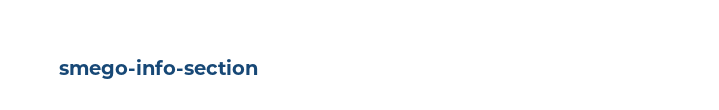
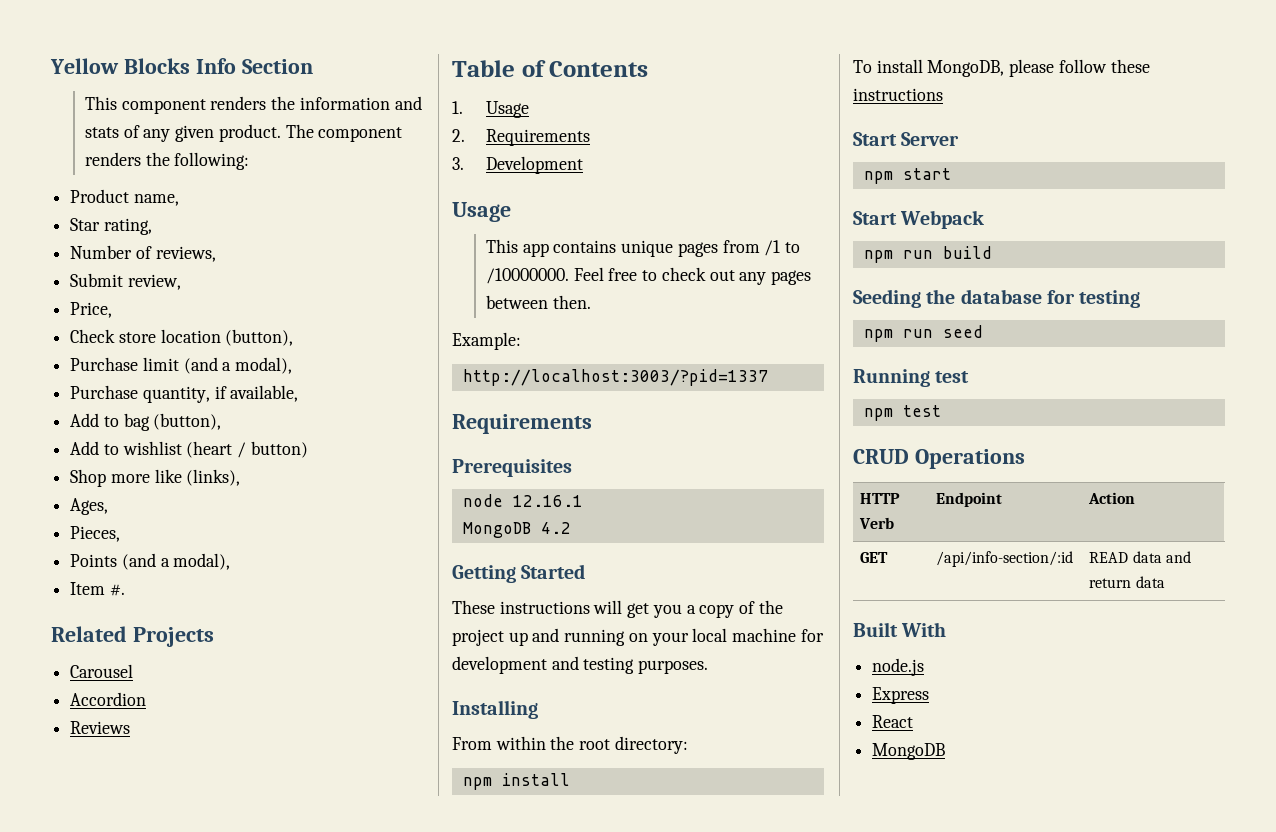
[59,59,258,79] smego-info-section -> [50,58,313,74] [85,96,422,114] [85,124,403,142] [85,152,250,170] [70,189,179,206] [70,218,152,235] [70,245,216,262] [70,273,181,290] [70,302,113,318] [70,329,294,346] [70,357,293,374] [70,385,299,403] [70,413,222,431] [70,441,308,458] [70,469,241,487] [70,498,109,515] [70,526,121,542] [70,553,231,570] [70,582,125,596] [51,626,214,647] [70,664,134,678] [70,692,147,706] [70,721,131,734] [452,60,649,77] [452,101,530,118] [452,129,591,146] [452,156,584,174] [452,202,511,222] [486,239,801,257] [486,267,812,285] [486,295,591,309] [452,332,521,350] [462,369,768,386] [452,414,592,434] [452,459,572,477] [462,494,583,507] [462,522,571,538] [452,564,586,583] [452,600,783,618] [452,628,824,646] [452,656,709,674] [452,700,538,719] [452,736,688,754] [462,773,570,790] [853,59,1150,77] [853,88,943,101] [853,132,960,146] [863,168,951,184] [853,210,985,229] [863,246,992,263] [853,289,1141,308] [863,325,983,342] [853,369,970,387] [863,405,941,421] [853,449,1025,469] [860,493,901,504] [859,517,895,529] [936,492,1003,507] [1088,492,1136,504] [860,552,889,563] [936,551,1074,567] [1089,551,1192,563] [1089,576,1165,588] [853,622,947,637] [872,658,925,676] [872,687,930,704] [872,715,914,728] [872,743,946,760] Yellow Blocks Info Section // This component renders the information and stats of any given product. The component renders the following: // Product name, // Star rating, // Number of reviews, // Submit review, // Price, // Check store location (button), // Purchase limit (and a modal), // Purchase quantity, if available, // Add to bag (button), // Add to wishlist (heart / button) // Shop more like (links), // Ages, // Pieces, // Points (and a modal), // Item #. // Related Projects // Carousel // Accordion // Reviews // Table of Contents // 1. Usage // 2. Requirements // 3. Development // Usage // This app contains unique pages from /1 to /10000000. Feel free to check out any pages between then. // Example: // http://localhost:3003/?pid=1337 // Requirements // Prerequisites // node 12.16.1 // MongoDB 4.2 // Getting Started // These instructions will get you a copy of the project up and running on your local machine for development and testing purposes. // Installing // From within the root directory: // npm install // To install MongoDB, please follow these instructions // Start Server // npm start // Start Webpack // npm run build // Seeding the database for testing // npm run seed // Running test // npm test // CRUD Operations // HTTP Verb | Endpoint | Action // GET | /api/info-section/:id | READ data and return data // Built With // node.js // Express // React // MongoDB

